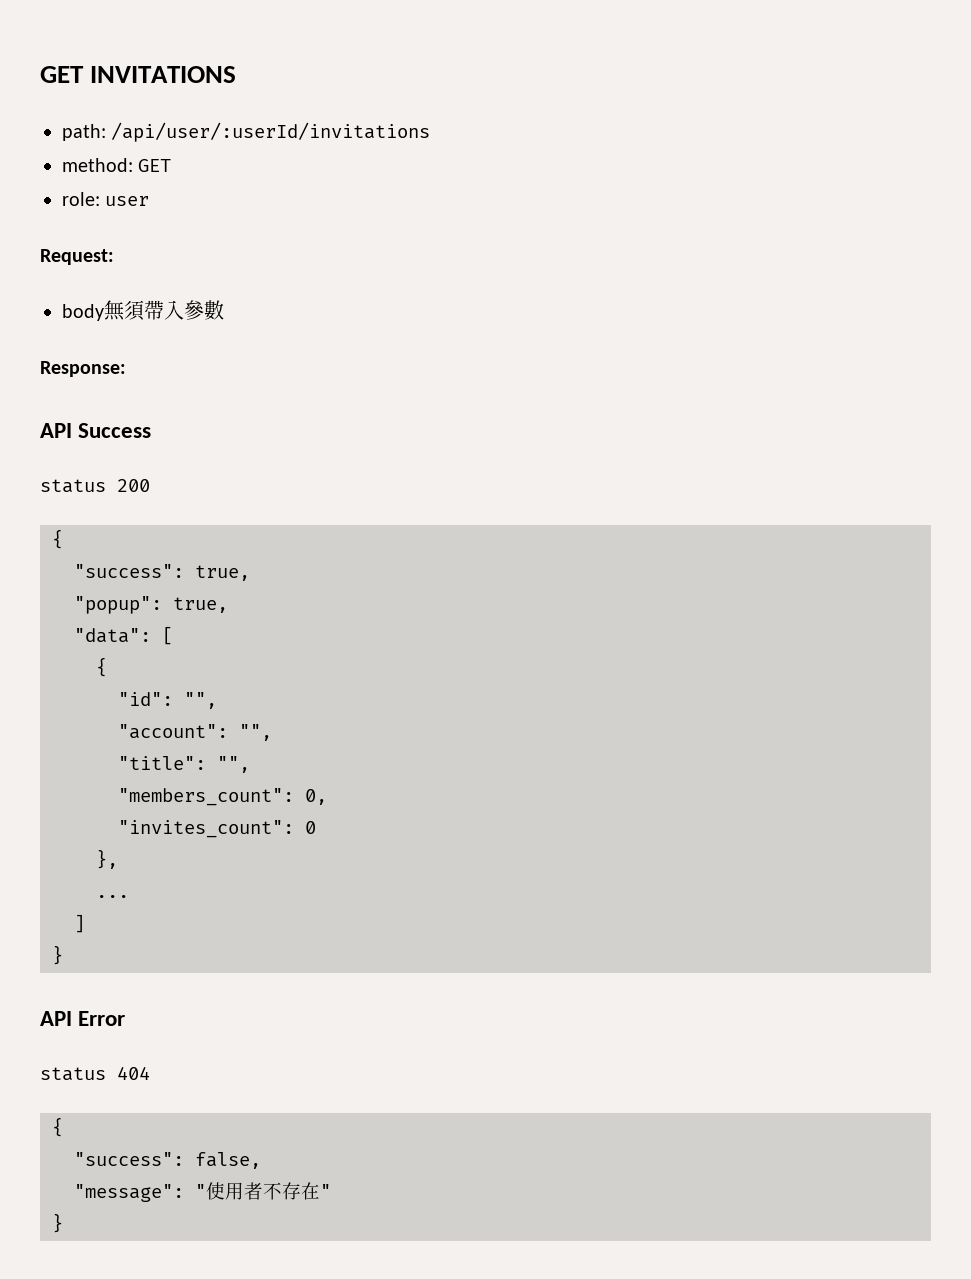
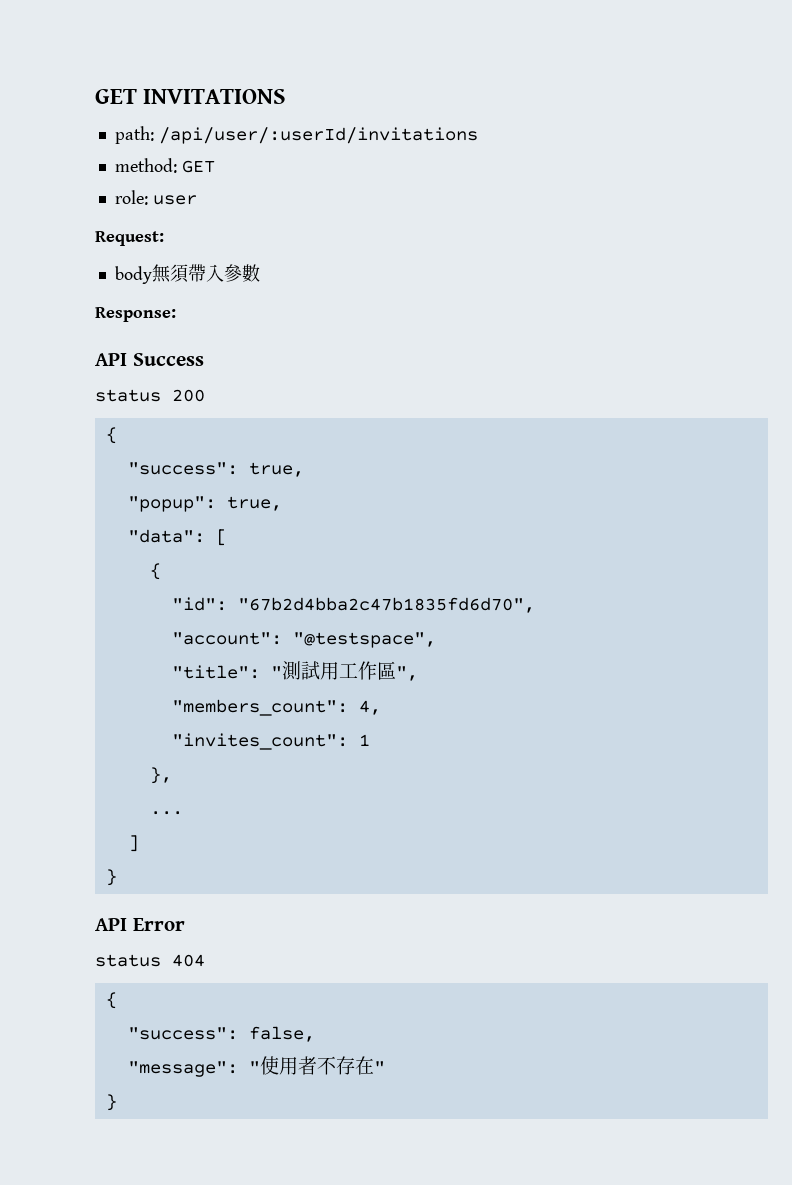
[184,692,217,709] "", -> [237,597,535,613] "67b2d4bba2c47b1835fd6d70",
[239,724,272,741] "", -> [292,632,436,648] "@testspace",
[217,756,250,773] "", -> [270,661,418,681] "測試用工作區",
[305,789,327,805] 0, -> [358,700,381,715] 4,
[305,821,316,834] 0 -> [358,734,370,746] 1

